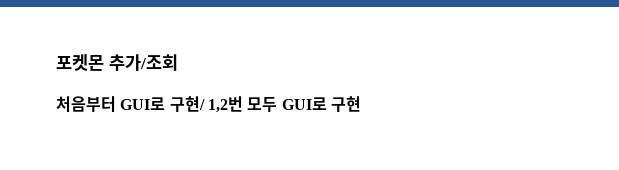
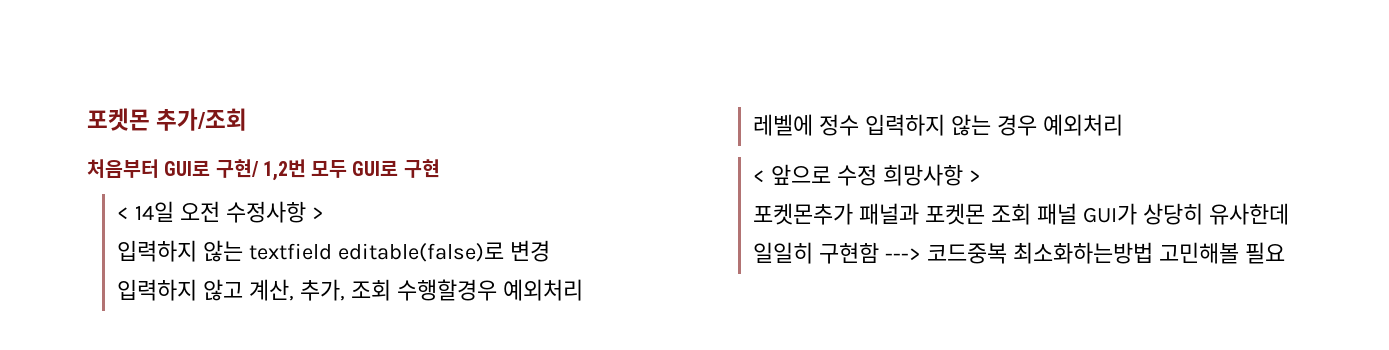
(361, 104) none -> [117,201,324,223] [117,240,550,262] [117,279,583,301] [753,114,1123,136] [753,164,981,186] [753,203,1289,225] [753,242,1285,264] // < 14일 오전 수정사항 > // 입력하지 않는 textfield editable(false)로 변경 // 입력하지 않고 계산, 추가, 조회 수행할경우 예외처리 // 레벨에 정수 입력하지 않는 경우 예외처리 // < 앞으로 수정 희망사항 > // 포켓몬추가 패널과 포켓몬 조회 패널 GUI가 상당히 유사한데 일일히 구현함 ---> 코드중복 최소화하는방법 고민해볼 필요

